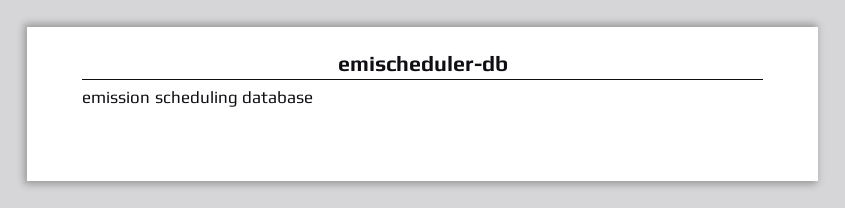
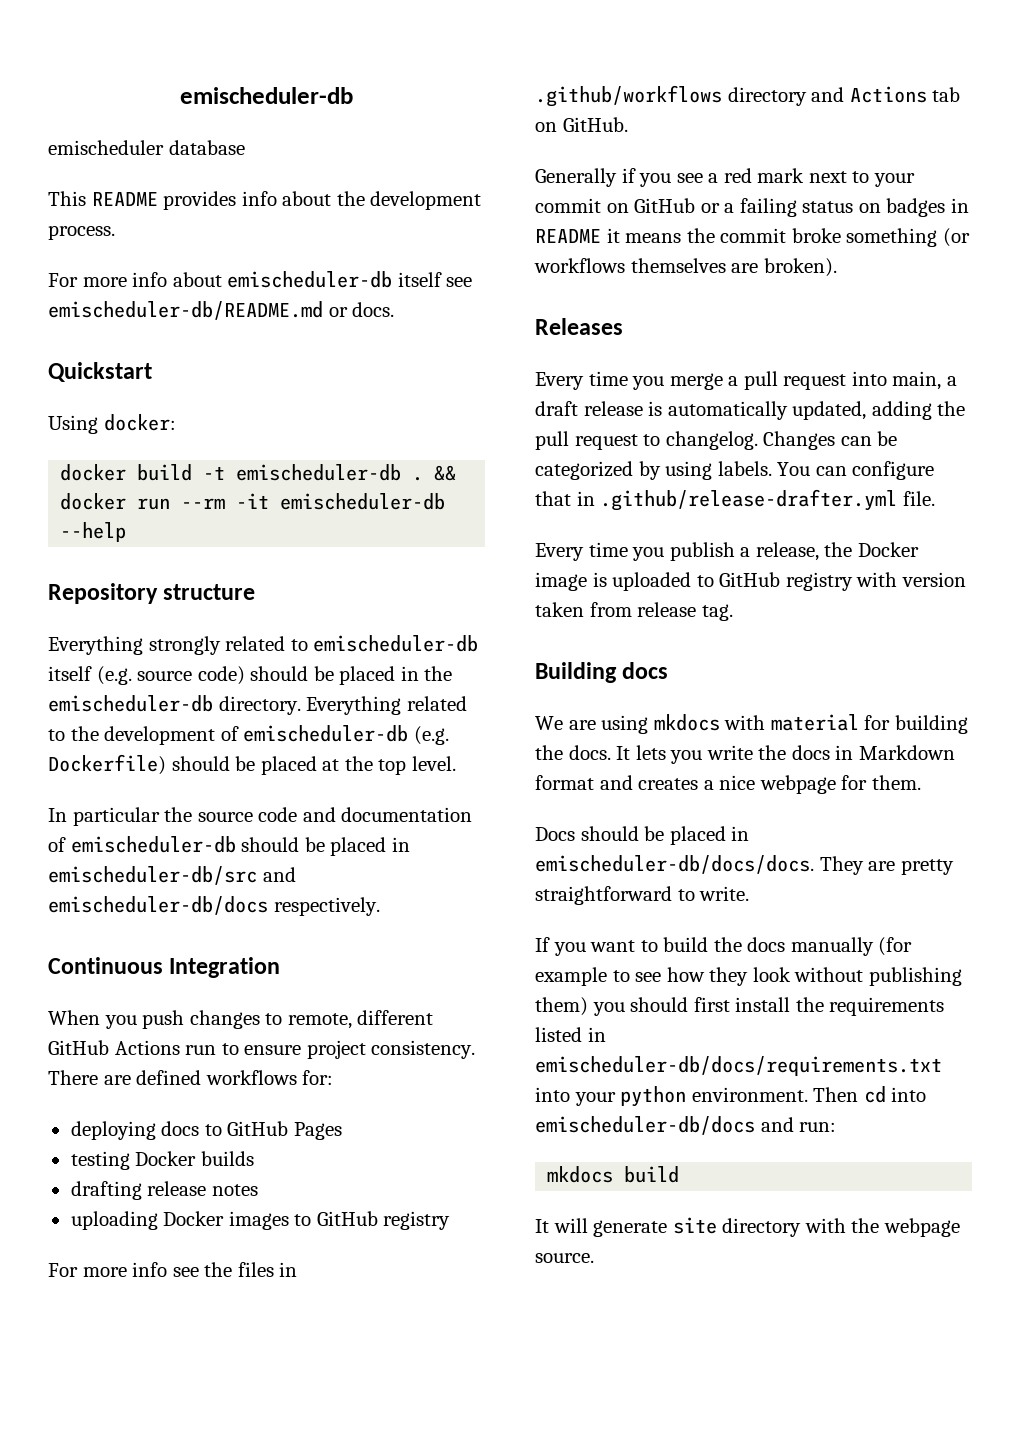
[82,91,238,107] emission scheduling -> [48,140,164,155] emischeduler
(314, 97) none -> [48,191,482,210] [48,225,115,240] [48,271,473,288] [48,301,395,320] [48,362,152,382] [48,414,176,434] [60,464,457,481] [60,493,446,510] [60,522,127,542] [48,583,256,604] [48,635,479,655] [48,666,453,685] [48,695,467,715] [48,725,449,745] [48,754,456,775] [48,807,473,826] [48,836,410,856] [48,866,296,885] [48,896,380,916] [48,957,281,978] [48,1010,434,1029] [48,1040,476,1059] [48,1070,334,1085] [70,1121,342,1140] [70,1151,254,1170] [70,1181,258,1200] [70,1211,451,1230] [48,1262,298,1277] [535,85,961,107] [535,117,628,132] [535,168,915,187] [535,198,969,217] [535,228,970,247] [534,258,837,277] [535,318,623,335] [535,371,957,390] [535,401,966,420] [535,431,898,450] [535,461,935,480] [535,489,935,511] [535,542,919,561] [535,572,966,591] [535,602,733,621] [535,662,669,683] [535,714,968,734] [535,745,955,764] [535,775,921,794] [535,826,750,845] [535,855,954,875] [535,886,750,905] [535,937,913,956] [535,967,962,986] [535,997,945,1016] [535,1027,606,1042] [535,1056,942,1076] [535,1086,927,1107] [535,1116,837,1135] [547,1166,680,1183] [535,1217,960,1237] [535,1253,594,1263] // This README provides info about the development process. // For more info about emischeduler-db itself see emischeduler-db/README.md or docs. // Quickstart // Using docker: // docker build -t emischeduler-db . && docker run --rm -it emischeduler-db --help // Repository structure // Everything strongly related to emischeduler-db itself (e.g. source code) should be placed in the emischeduler-db directory. Everything related to the development of emischeduler-db (e.g. Dockerfile) should be placed at the top level. // In particular the source code and documentation of emischeduler-db should be placed in emischeduler-db/src and emischeduler-db/docs respectively. // Continuous Integration // When you push changes to remote, different GitHub Actions run to ensure project consistency. There are defined workflows for: // deploying docs to GitHub Pages // testing Docker builds // drafting release notes // uploading Docker images to GitHub registry // For more info see the files in .github/workflows directory and Actions tab on GitHub. // Generally if you see a red mark next to your commit on GitHub or a failing status on badges in README it means the commit broke something (or workflows themselves are broken). // Releases // Every time you merge a pull request into main, a draft release is automatically updated, adding the pull request to changelog. Changes can be categorized by using labels. You can configure that in .github/release-drafter.yml file. // Every time you publish a release, the Docker image is uploaded to GitHub registry with version taken from release tag. // Building docs // We are using mkdocs with material for building the docs. It lets you write the docs in Markdown format and creates a nice webpage for them. // Docs should be placed in emischeduler-db/docs/docs. They are pretty straightforward to write. // If you want to build the docs manually (for example to see how they look without publishing them) you should first install the requirements listed in emischeduler-db/docs/requirements.txt into your python environment. Then cd into emischeduler-db/docs and run: // mkdocs build // It will generate site directory with the webpage source.

